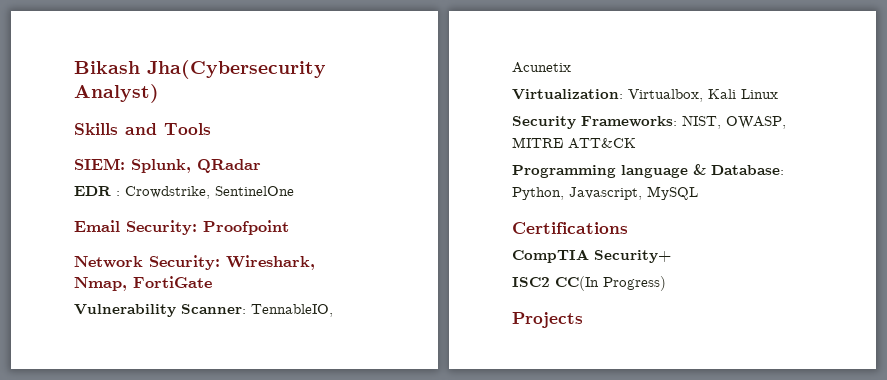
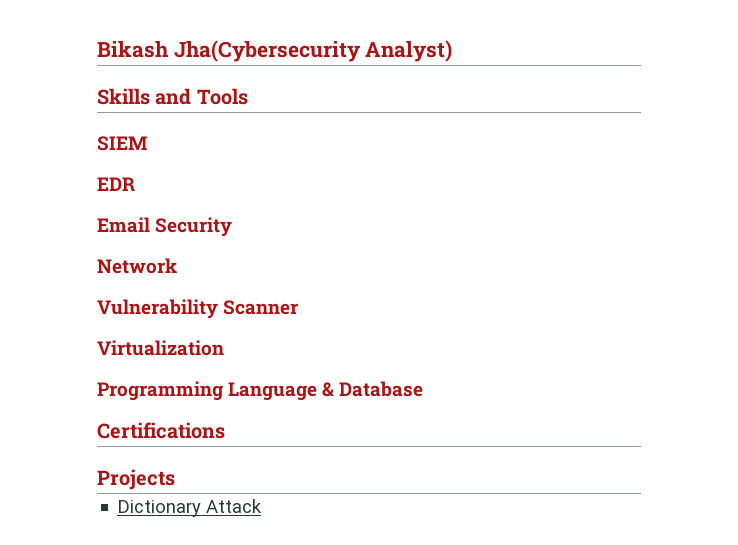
[74,158,261,173] [74,186,294,199] SIEM: Splunk, QRadar // EDR : Crowdstrike, SentinelOne -> [97,136,147,151] [97,177,135,191] SIEM // EDR
[126,220,289,235] Security: Proofpoint -> [155,217,233,237] Security
[149,255,315,270] [74,276,212,291] [74,304,333,317] [512,62,571,73] [512,89,778,102] [512,115,786,129] [512,137,636,149] [512,164,784,178] [512,186,698,200] [512,222,628,234] [512,249,671,263] [512,276,666,291] [512,312,583,328] Security: Wireshark, Nmap, FortiGate // Vulnerability Scanner: TennableIO, Acunetix // Virtualization: Virtualbox, Kali Linux // Security Frameworks: NIST, OWASP, MITRE ATT&CK // Programming language & Database: Python, Javascript, MySQL // Certifications // CompTIA Security+ // ISC2 CC(In Progress) // Projects -> [97,299,299,319] [97,340,224,356] [97,381,424,401] [97,422,225,439] [97,469,175,490] [117,499,263,517] // Vulnerability Scanner // Virtualization // Programming Language & Database // Certifications // Projects // Dictionary Attack

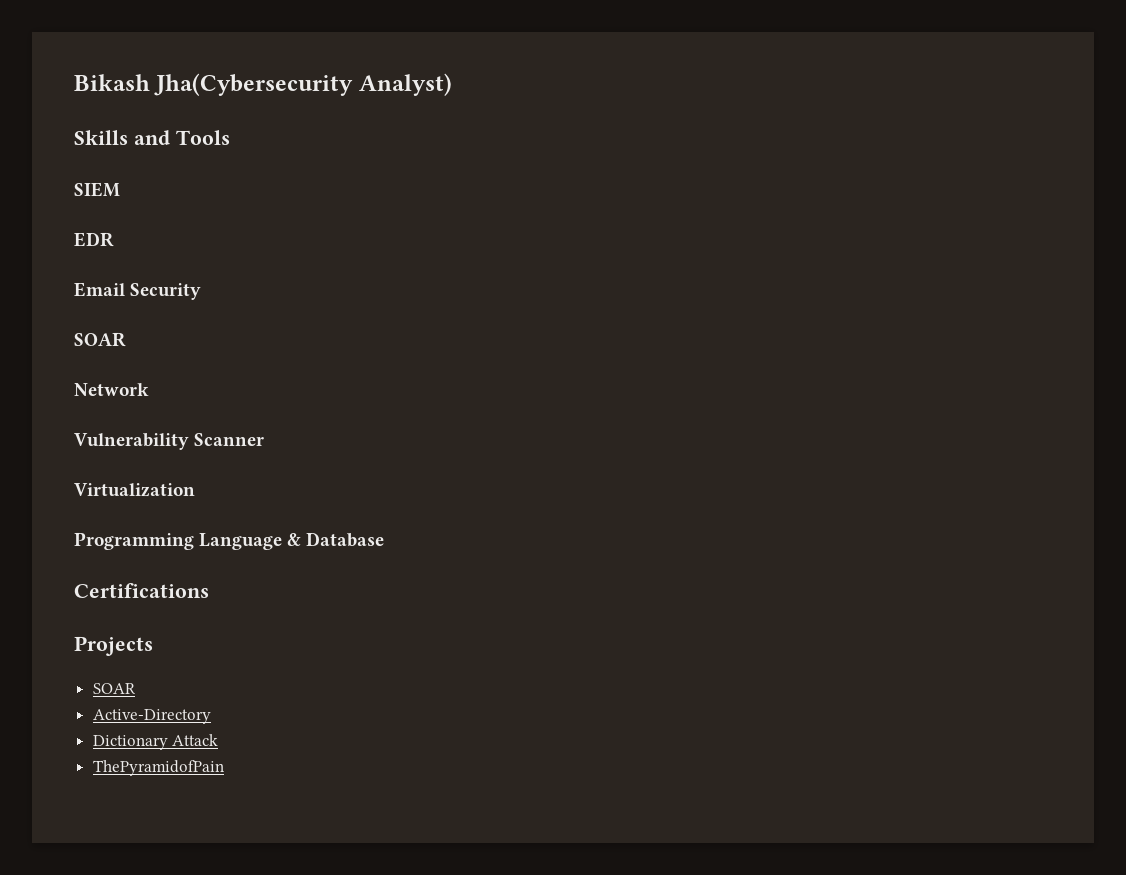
(233, 227) none -> [74,332,126,347] // SOAR
(175, 479) none -> [92,683,136,694] [92,709,211,724] // SOAR // Active-Directory
(263, 506) none -> [92,760,224,776] // ThePyramidofPain

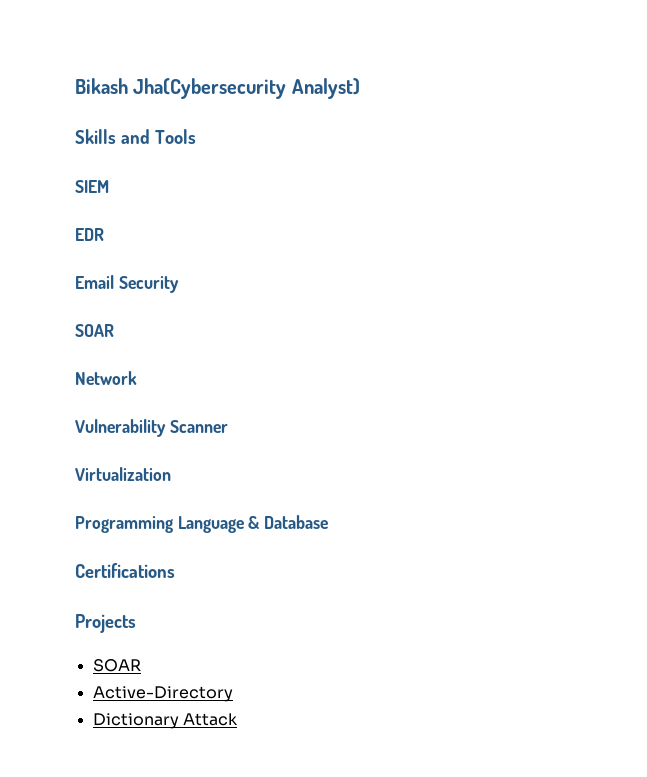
[92,760,224,776] // ThePyramidofPain -> (238, 719) none

